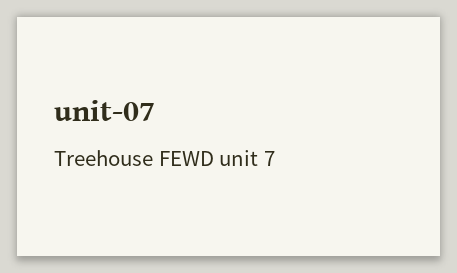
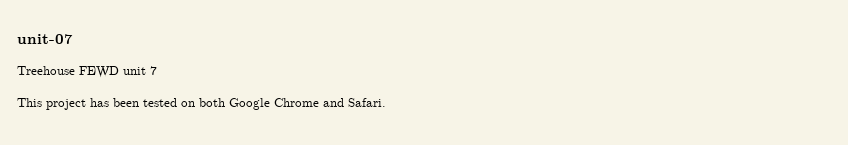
(275, 158) none -> [17,98,386,110] // This project has been tested on both Google Chrome and Safari.

